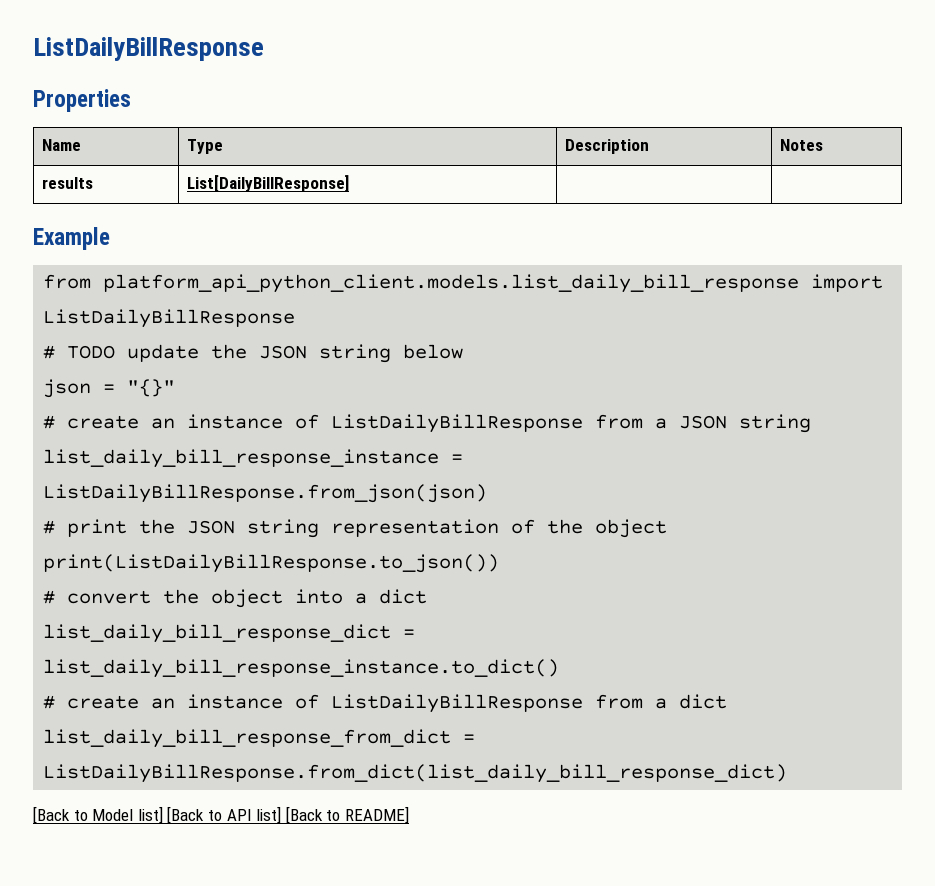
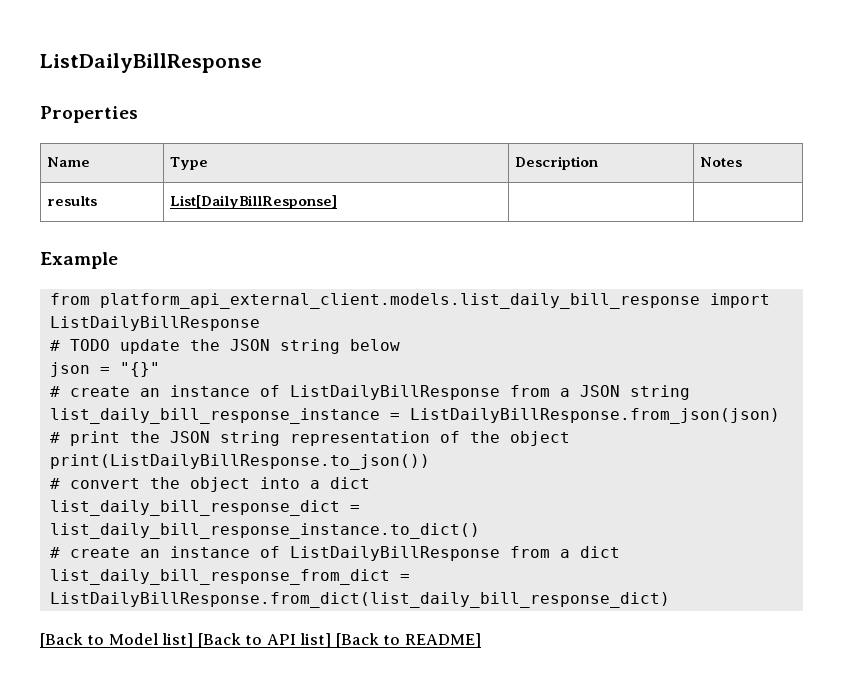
[103,274,800,293] platform_api_python_client.models.list_daily_bill_response -> [99,293,700,309] platform_api_external_client.models.list_daily_bill_response

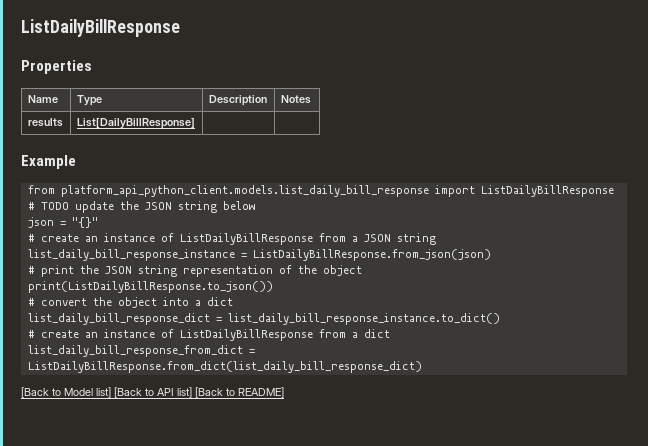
[99,293,700,309] platform_api_external_client.models.list_daily_bill_response -> [60,185,429,197] platform_api_python_client.models.list_daily_bill_response

